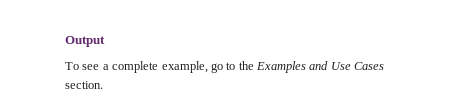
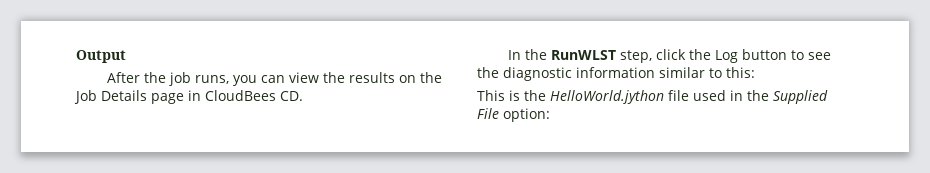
[65,61,385,73] [65,81,103,89] To see a complete example, go to the Examples and Use Cases section. -> [106,72,442,86] [74,90,303,104] [507,49,831,63] [477,67,755,81] [477,90,828,104] [477,108,550,122] After the job runs, you can view the results on the Job Details page in CloudBees CD. // In the RunWLST step, click the Log button to see the diagnostic information similar to this: // This is the HelloWorld.jython file used in the Supplied File option:

